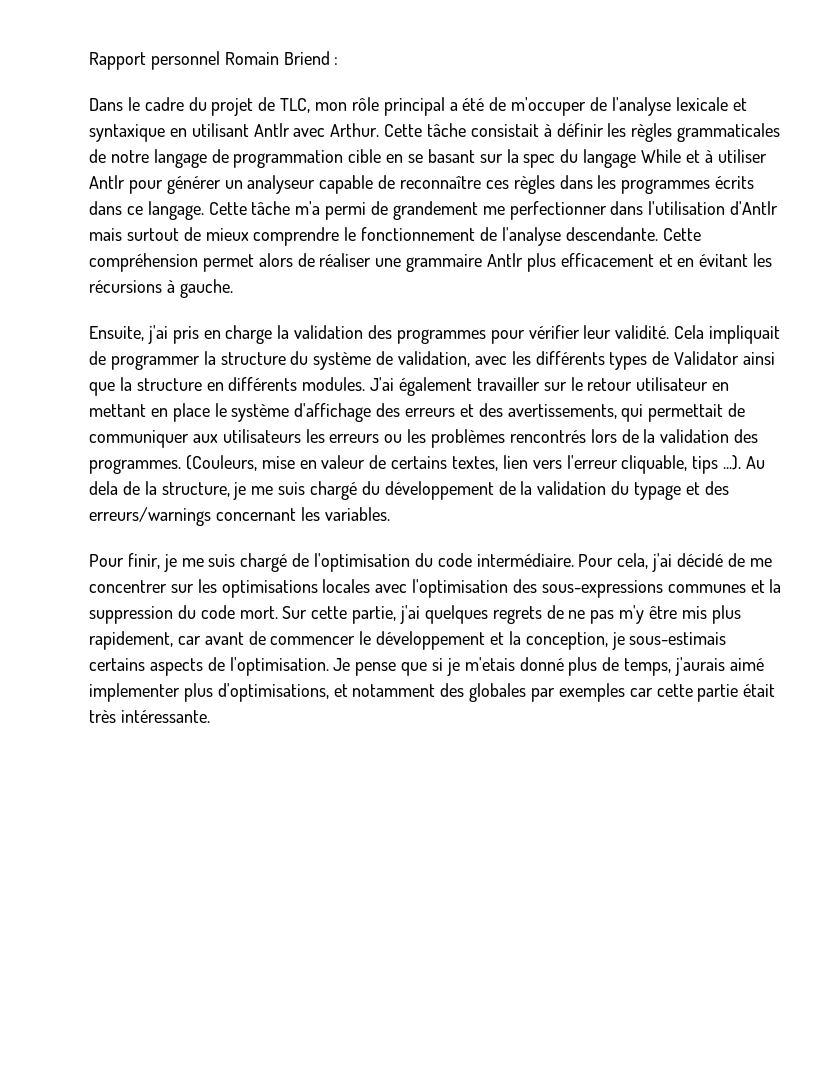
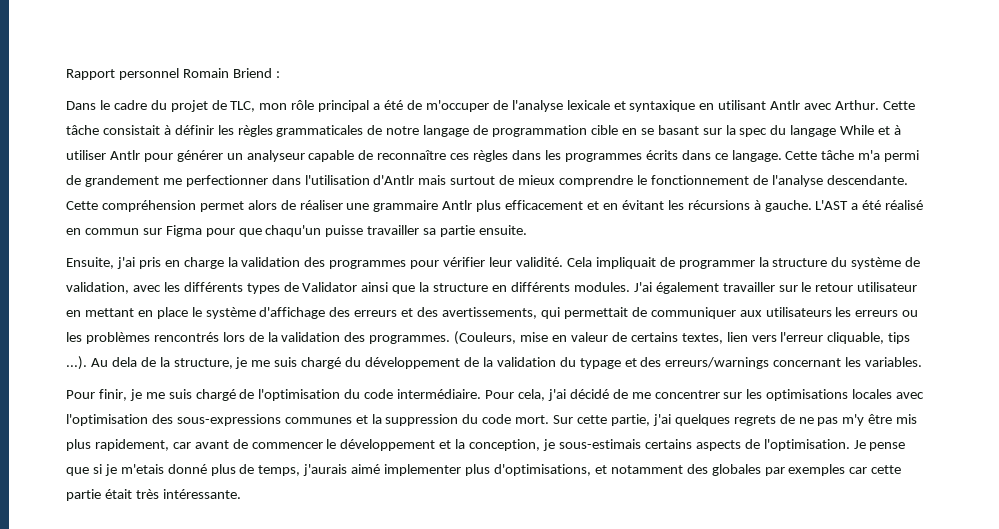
(233, 288) none -> [815,200,924,210] [66,225,528,237] L'AST a été réalisé en commun sur Figma pour que chaqu'un puisse travailler sa partie ensuite.

